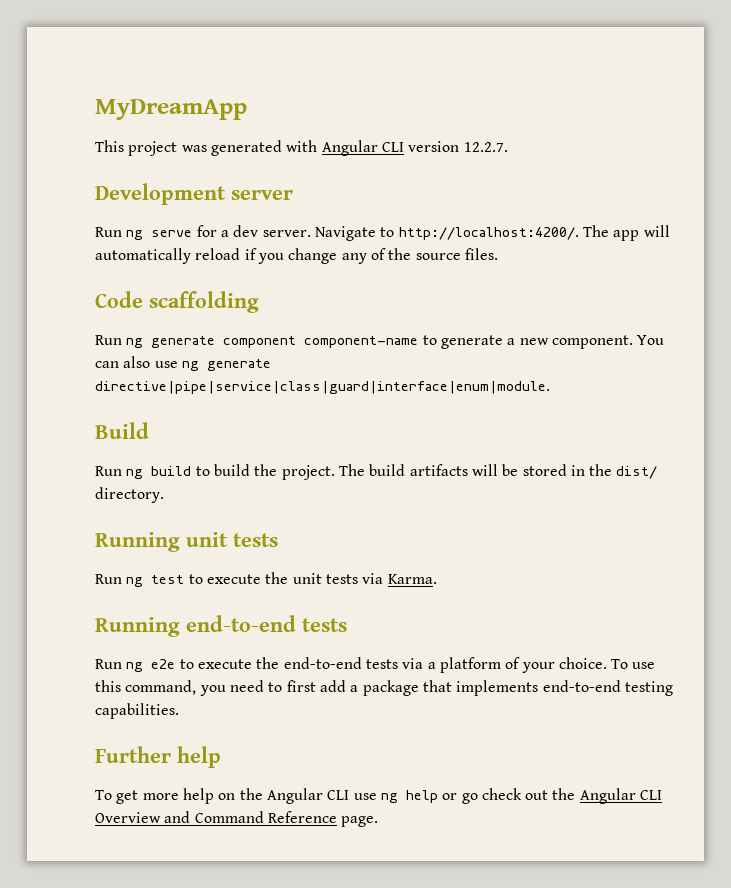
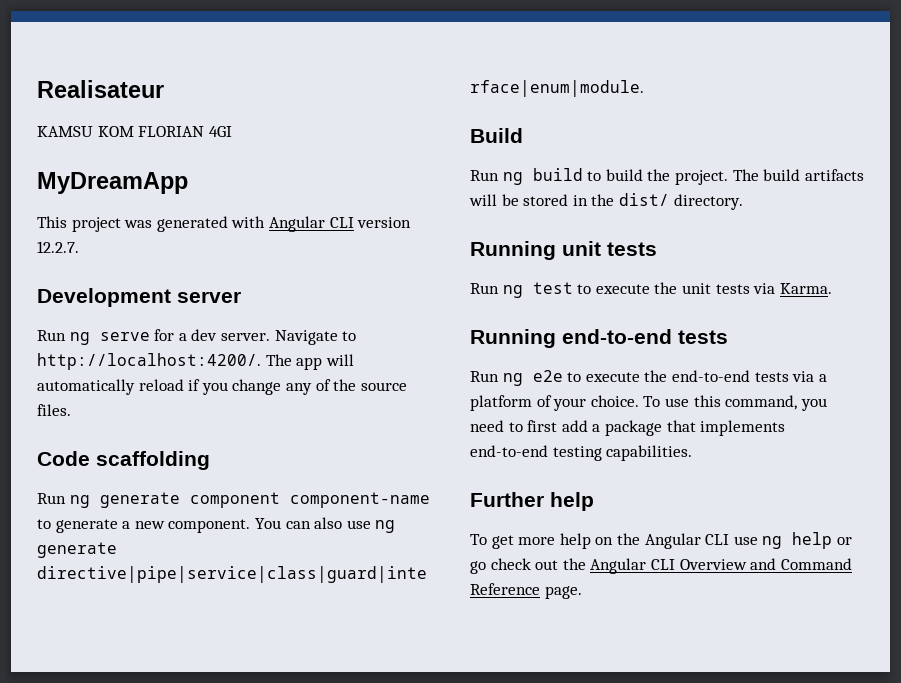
(95, 109) none -> [37,80,164,98] [37,126,232,137] Realisateur // KAMSU KOM FLORIAN 4GI //

